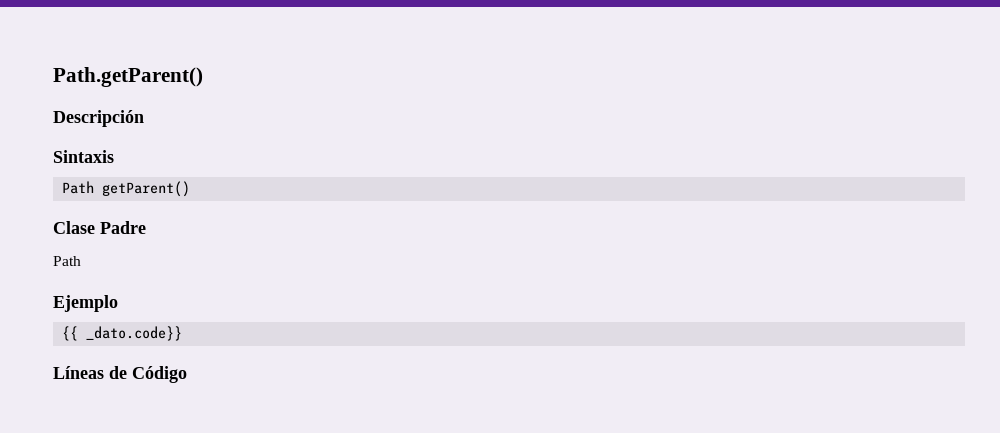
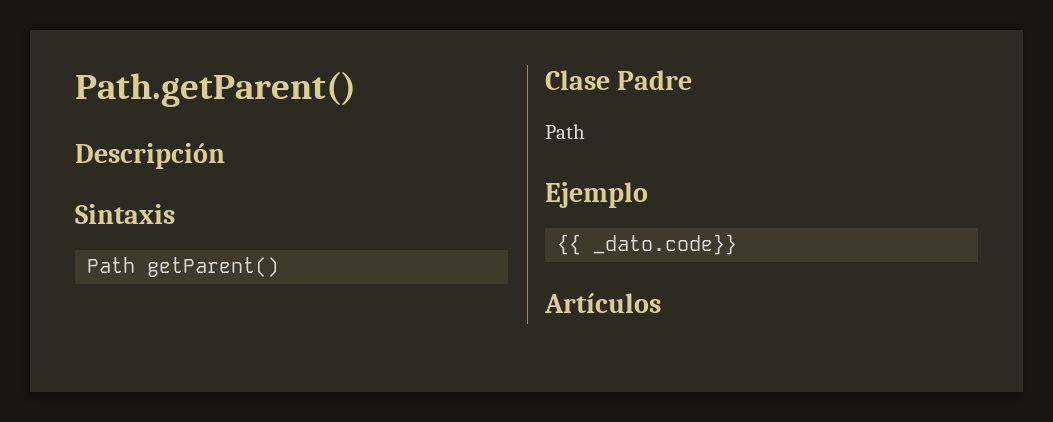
[53,366,187,383] Líneas de Código -> [544,293,661,313] Artículos

